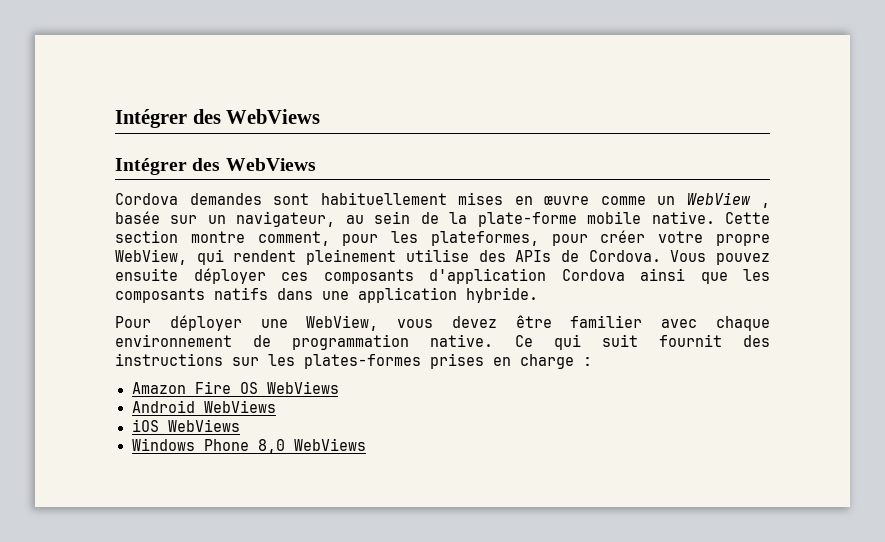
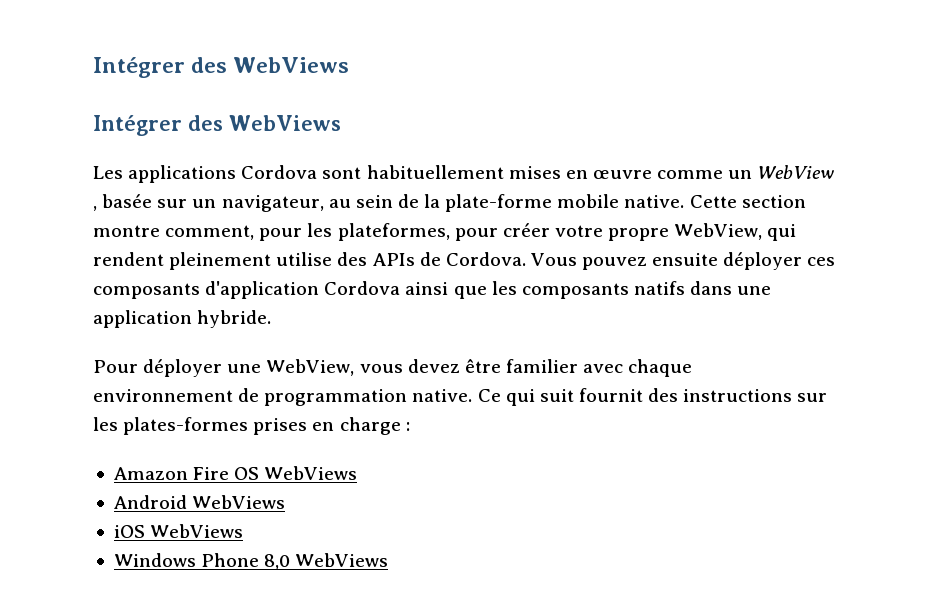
[115,193,262,205] Cordova demandes -> [93,165,318,183] Les applications Cordova

